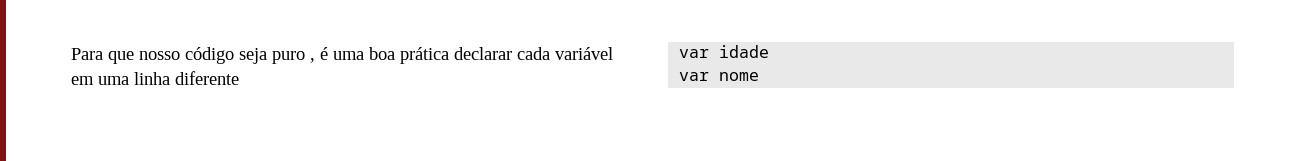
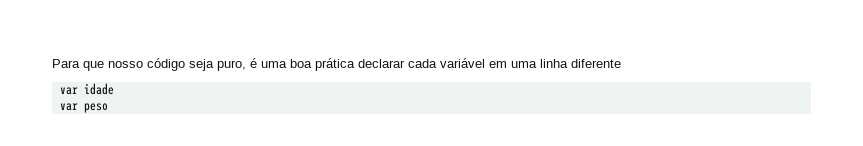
[272,51,315,64] puro , -> [217,60,246,71] puro,
[719,72,760,81] nome -> [83,103,108,113] peso

